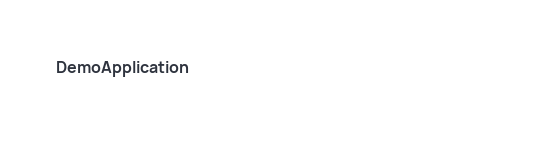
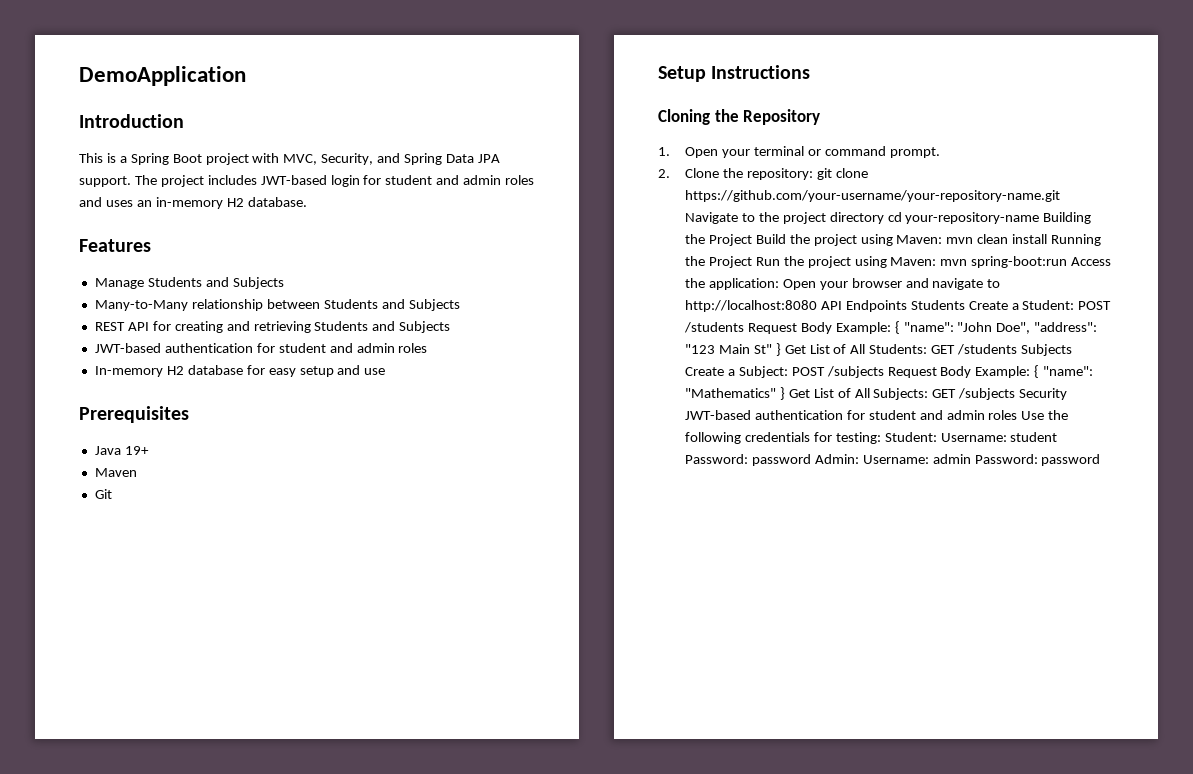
(189, 69) none -> [79,114,184,128] [79,153,500,165] [79,175,535,187] [79,197,307,209] [79,239,151,252] [94,277,284,289] [94,299,460,311] [94,321,451,333] [94,343,428,353] [94,365,386,377] [79,406,189,423] [94,446,149,455] [94,468,137,477] [94,489,112,499] [658,65,811,82] [658,109,821,125] [658,146,940,158] [658,168,868,180] [684,190,1060,202] [684,212,1092,224] [684,234,1102,246] [684,256,1112,268] [684,278,1001,290] [684,300,1112,312] [683,321,1098,334] [684,343,1073,356] [684,365,1094,378] [684,387,1068,400] [684,410,1069,420] [684,432,1058,444] [684,454,1101,466] // Introduction // This is a Spring Boot project with MVC, Security, and Spring Data JPA support. The project includes JWT-based login for student and admin roles and uses an in-memory H2 database. // Features // Manage Students and Subjects // Many-to-Many relationship between Students and Subjects // REST API for creating and retrieving Students and Subjects // JWT-based authentication for student and admin roles // In-memory H2 database for easy setup and use // Prerequisites // Java 19+ // Maven // Git // Setup Instructions // Cloning the Repository // 1. Open your terminal or command prompt. // 2. Clone the repository: git clone https://github.com/your-username/your-repository-name.git Navigate to the project directory cd your-repository-name Building the Project Build the project using Maven: mvn clean install Running the Project Run the project using Maven: mvn spring-boot:run Access the application: Open your browser and navigate to http://localhost:8080 API Endpoints Students Create a Student: POST /students Request Body Example: { "name": "John Doe", "address": "123 Main St" } Get List of All Students: GET /students Subjects Create a Subject: POST /subjects Request Body Example: { "name": "Mathematics" } Get List of All Subjects: GET /subjects Security JWT-based authentication for student and admin roles Use the following credentials for testing: Student: Username: student Password: password Admin: Username: admin Password: password

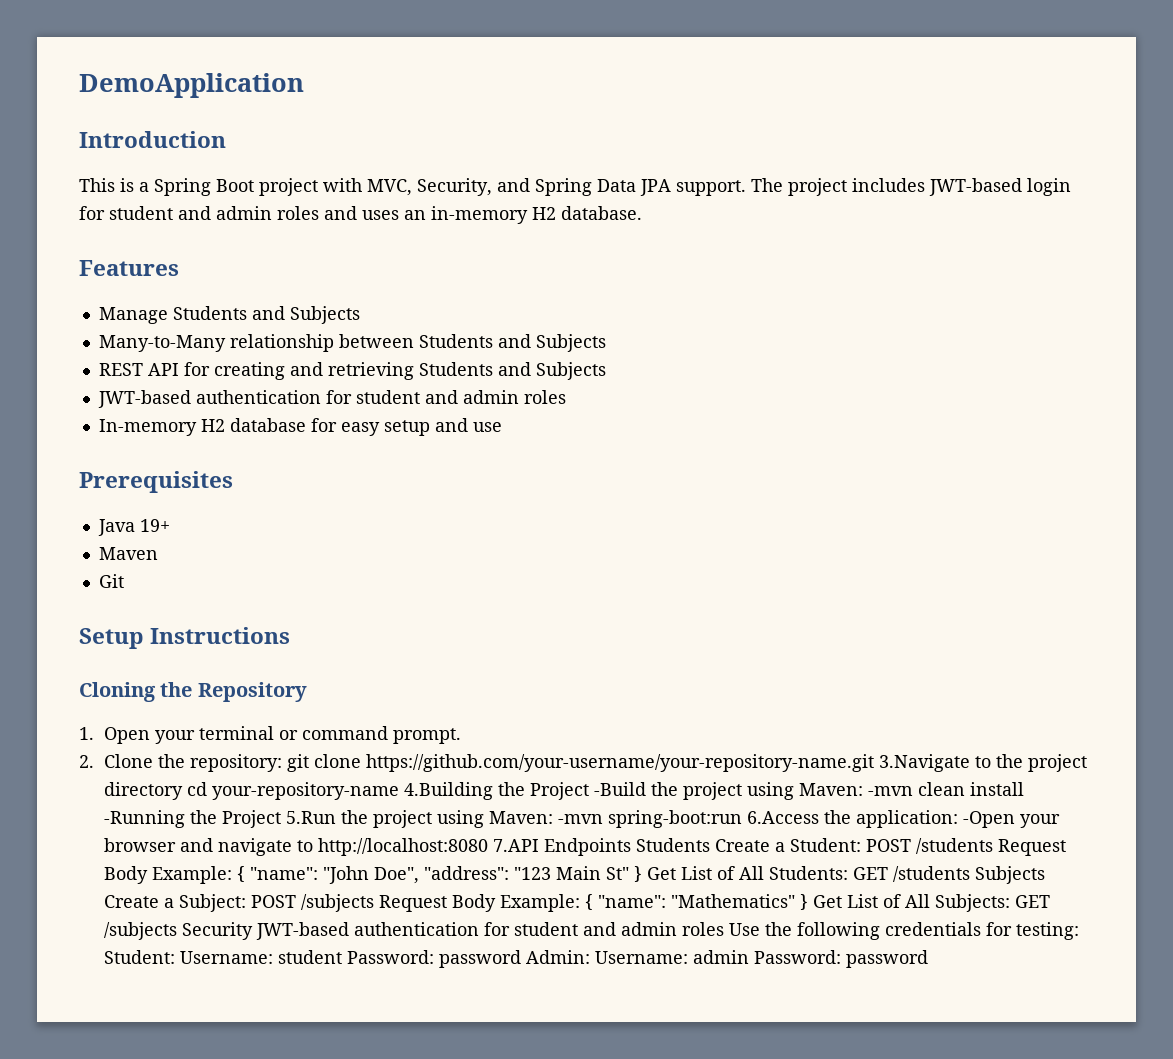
[684,212,738,224] Navigate -> [878,754,970,772] 3.Navigate
[1043,212,1092,224] [684,234,974,246] Building the Project Build the project using Maven: mvn -> [403,782,913,800] 4.Building the Project -Build the project using Maven: -mvn
[1051,234,1102,246] [684,256,1112,268] Running the Project Run the project using Maven: mvn spring-boot:run Access -> [103,810,819,828] -Running the Project 5.Run the project using Maven: -mvn spring-boot:run 6.Access
[782,279,816,290] Open -> [962,811,1015,828] -Open
[820,301,842,310] API -> [492,839,539,852] 7.API

